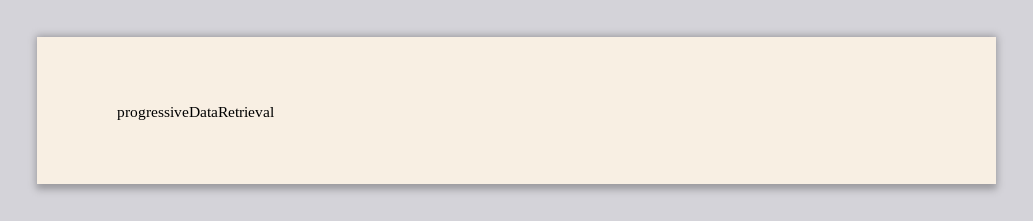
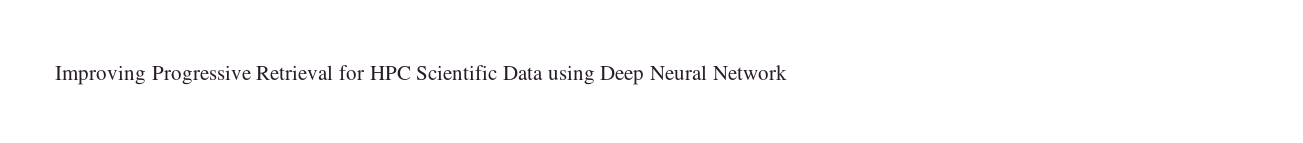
[117,107,274,120] progressiveDataRetrieval -> [55,65,787,85] Improving Progressive Retrieval for HPC Scientific Data using Deep Neural Network

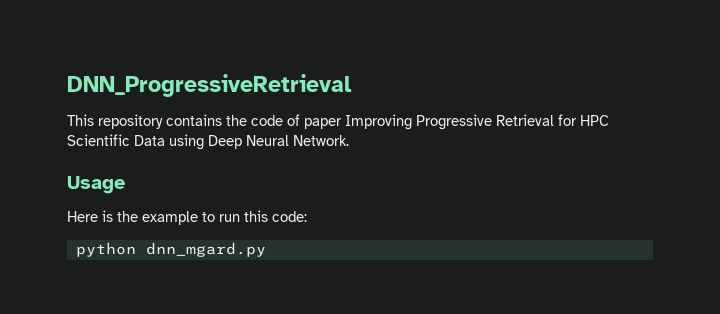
(55, 75) none -> [67,74,352,97] [67,114,342,129] DNN_ProgressiveRetrieval // This repository contains the code of paper
[712,65,787,80] Network -> [293,135,349,146] [67,176,125,194] [67,210,307,225] [75,242,266,257] Network. // Usage // Here is the example to run this code: // python dnn_mgard.py

